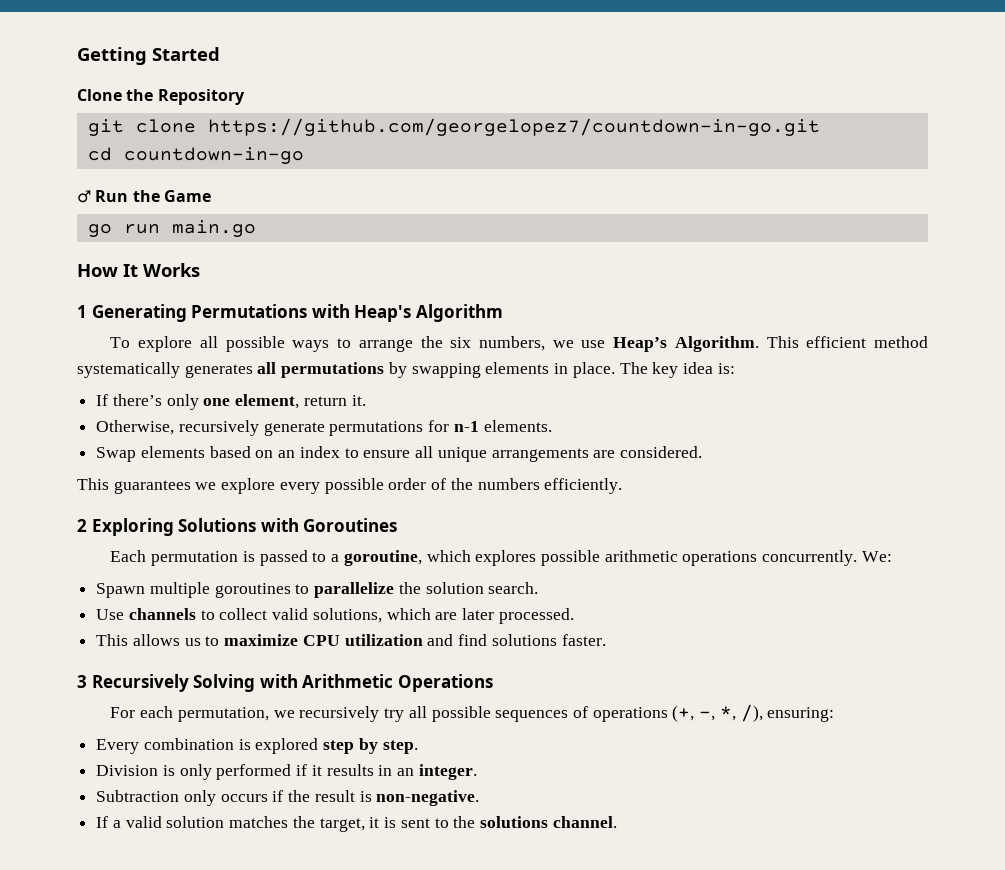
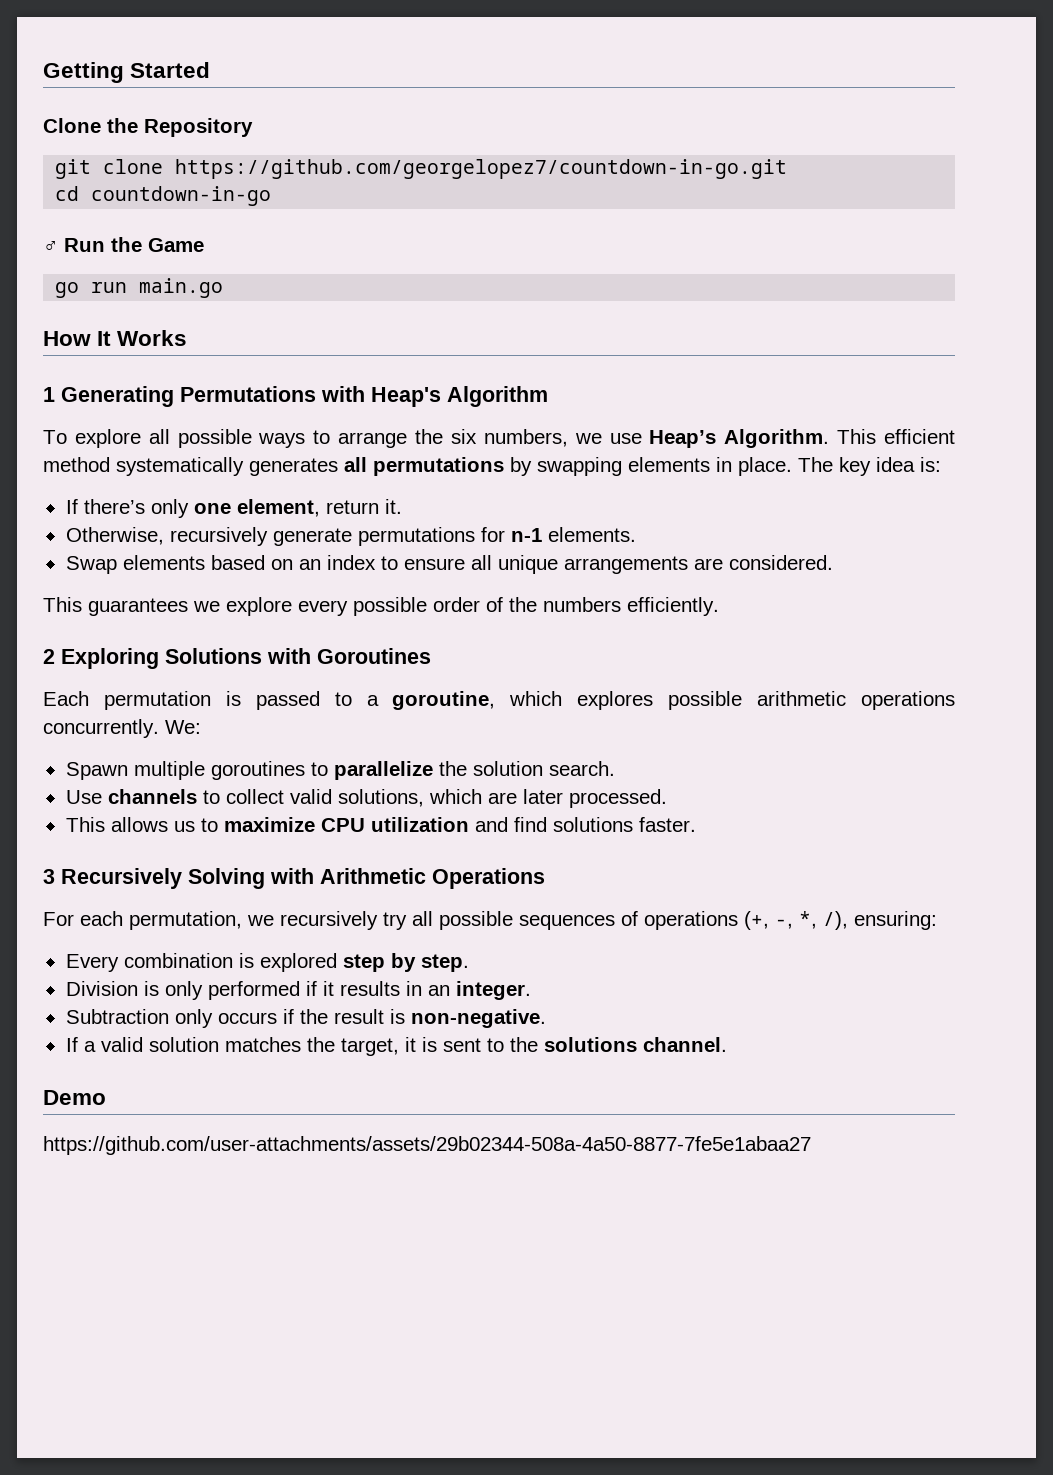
(617, 822) none -> [43,1090,106,1105] [43,1136,811,1155] // Demo // https://github.com/user-attachments/assets/29b02344-508a-4a50-8877-7fe5e1abaa27

